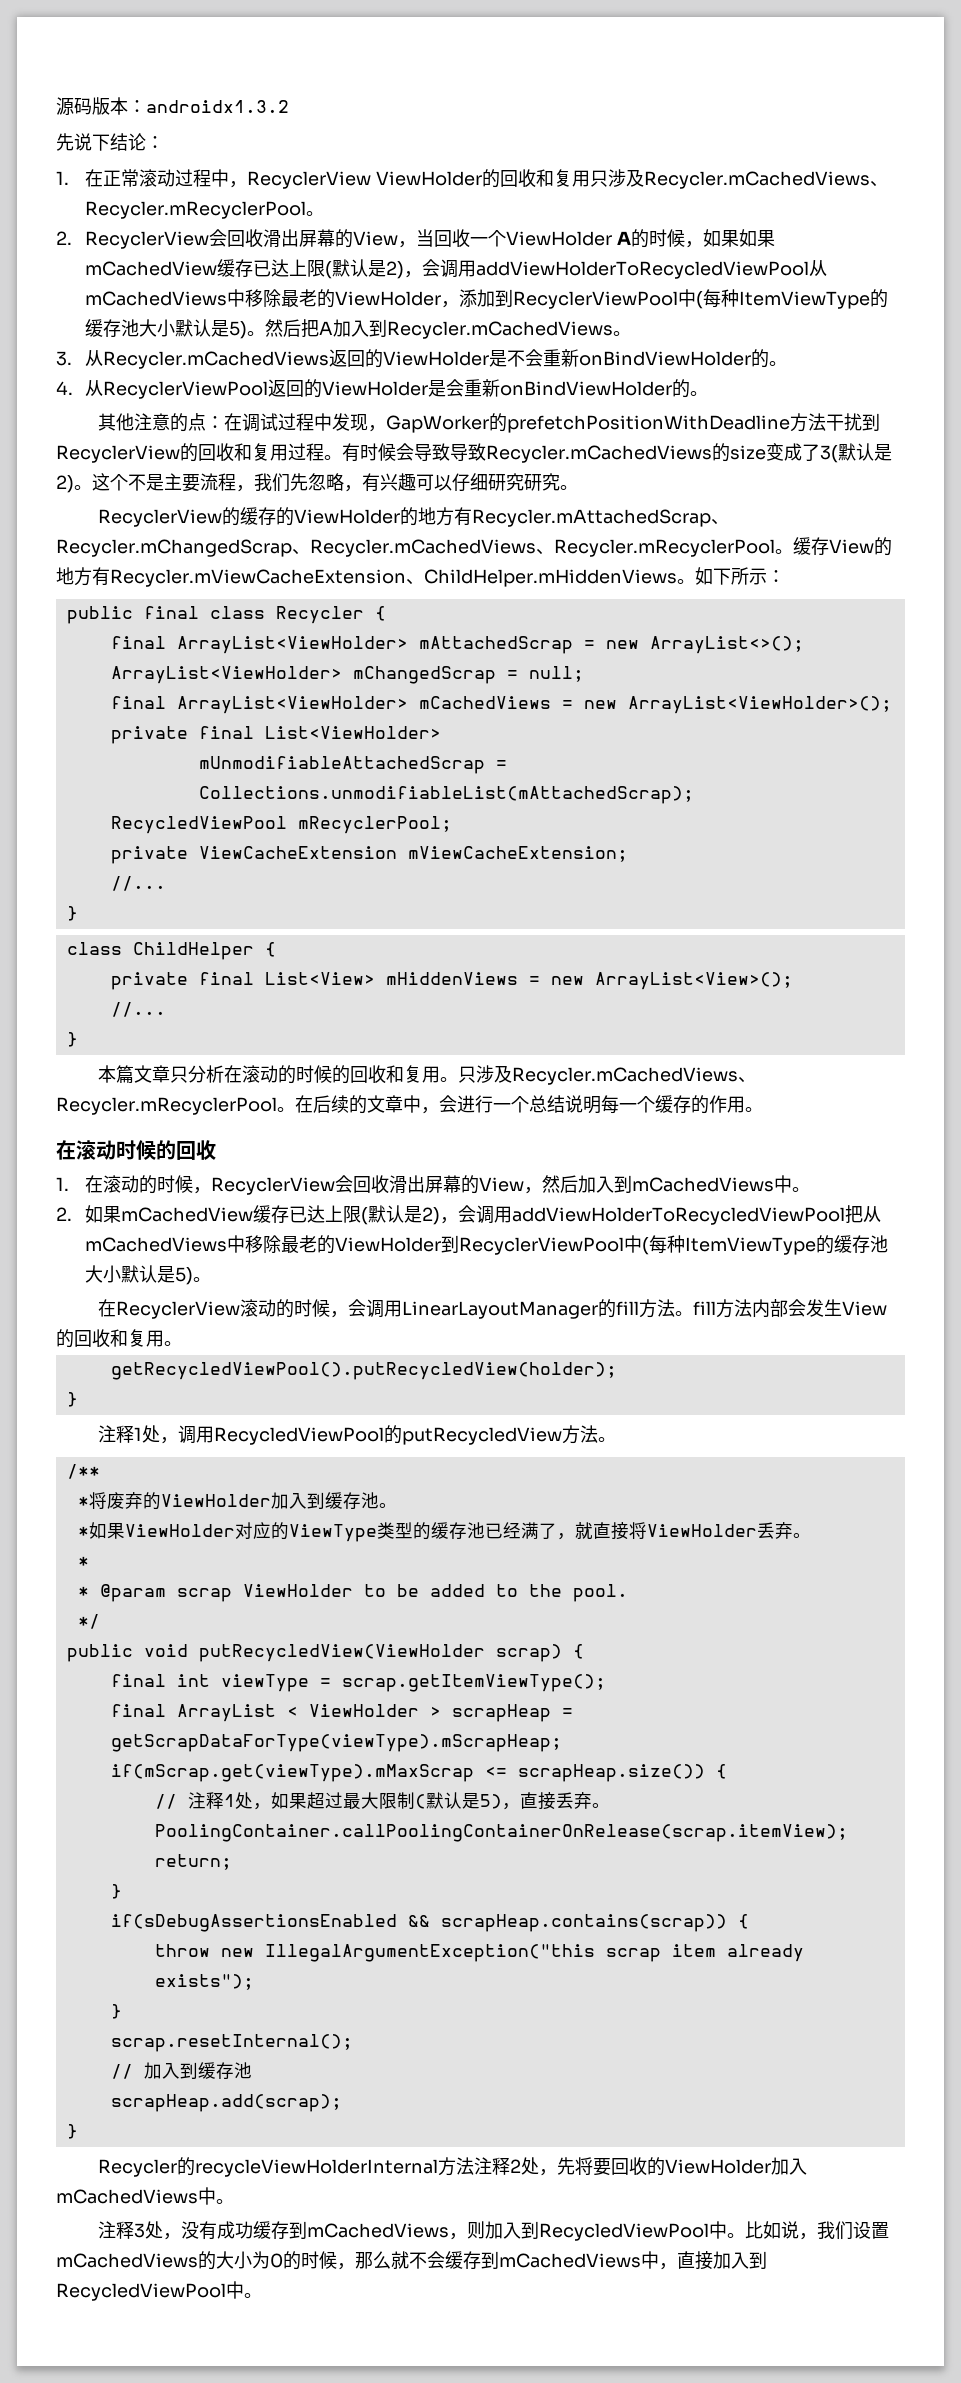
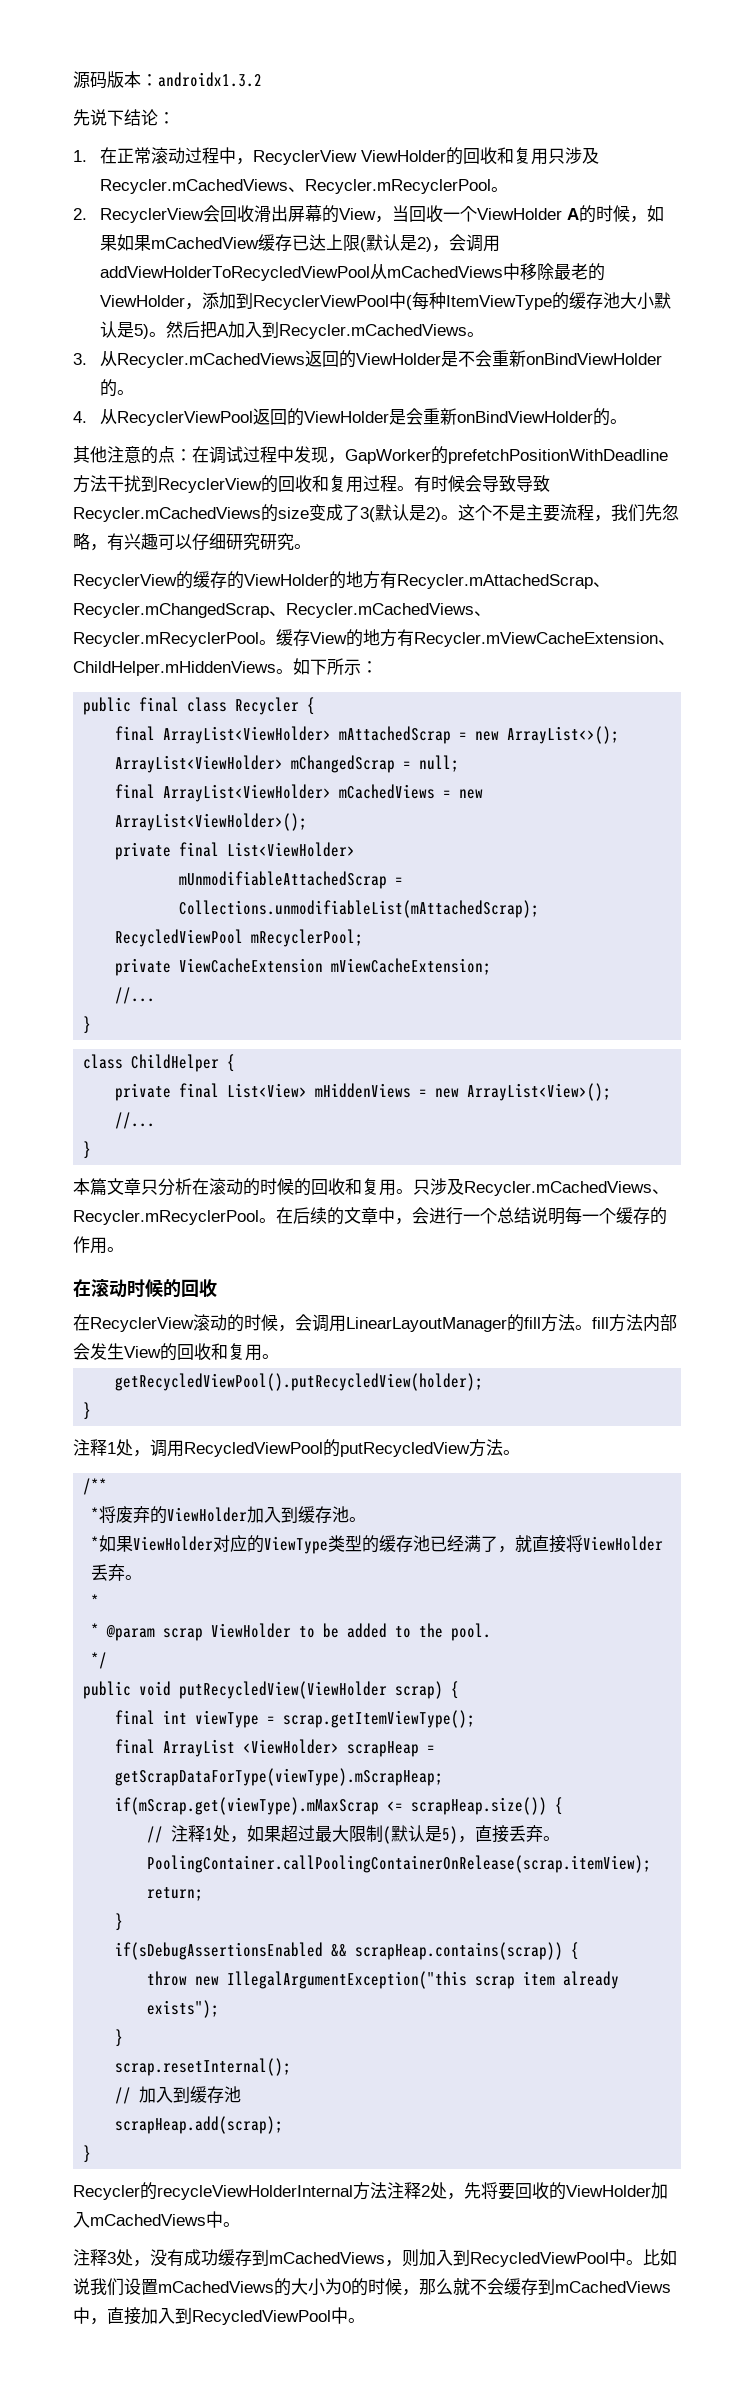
[56,1175,811,1195] [56,1205,882,1225] [85,1235,889,1255] [85,1265,212,1285] // 1.在滚动的时候，RecyclerView会回收滑出屏幕的View，然后加入到mCachedViews中。 // 2.如果mCachedView缓存已达上限(默认是2)，会调用addViewHolderToRecycledViewPool把从mCachedViews中移除最老的ViewHolder到RecyclerViewPool中(每种ItemViewType的缓存池大小默认是5)。 -> (217, 1288) none
[286,1704,441,1717] < ViewHolder > -> [243,1739,340,1754] <ViewHolder>
[799,2233,818,2240] ， -> (90, 2286) none

